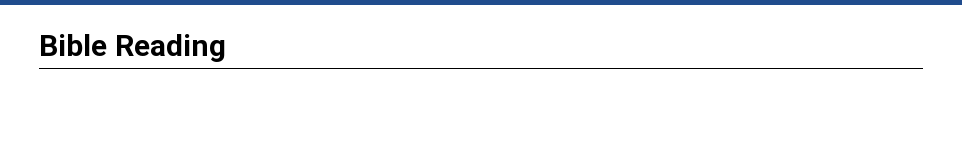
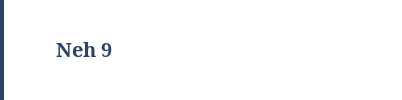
[39,34,227,62] Bible Reading -> [56,42,113,57] Neh 9

